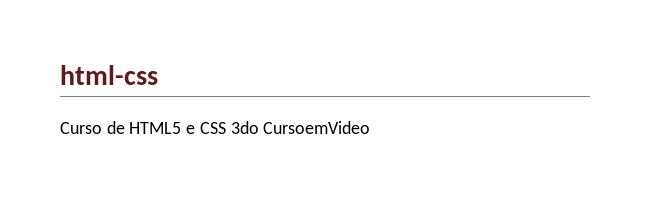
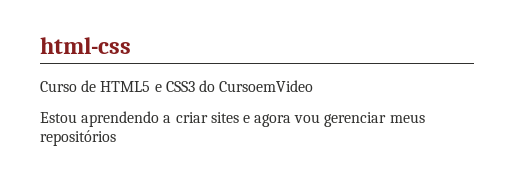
[199,121,259,134] CSS 3do -> [165,80,215,92] CSS3 do
(371, 127) none -> [40,111,425,127] [40,130,116,146] // Estou aprendendo a criar sites e agora vou gerenciar meus repositórios

